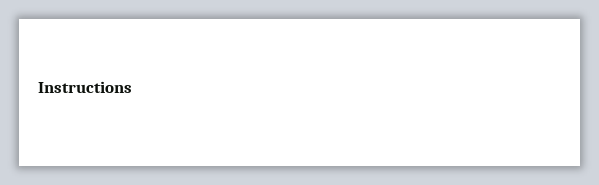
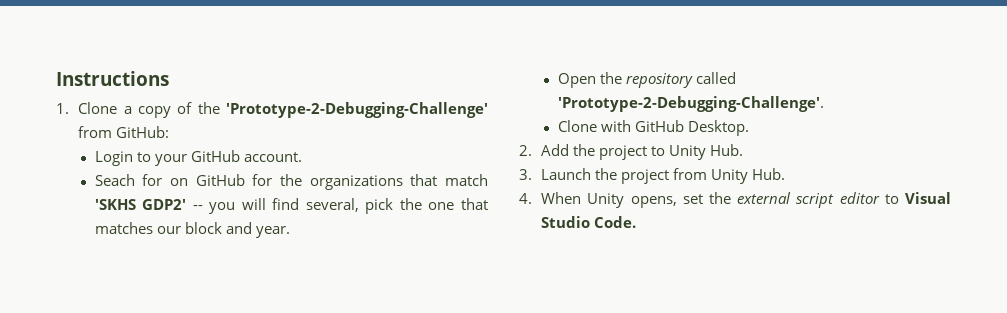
(132, 87) none -> [56,102,488,118] [78,126,170,138] [94,150,302,166] [94,174,488,190] [94,198,488,214] [94,222,290,238] [557,72,736,88] [557,96,824,112] [557,120,749,136] [519,144,744,160] [519,168,786,184] [519,192,951,208] [541,216,637,228] // 1. Clone a copy of the 'Prototype-2-Debugging-Challenge' from GitHub: // Login to your GitHub account. // Seach for on GitHub for the organizations that match 'SKHS GDP2' -- you will find several, pick the one that matches our block and year. // Open the repository called 'Prototype-2-Debugging-Challenge'. // Clone with GitHub Desktop. // 2. Add the project to Unity Hub. // 3. Launch the project from Unity Hub. // 4. When Unity opens, set the external script editor to Visual Studio Code.

